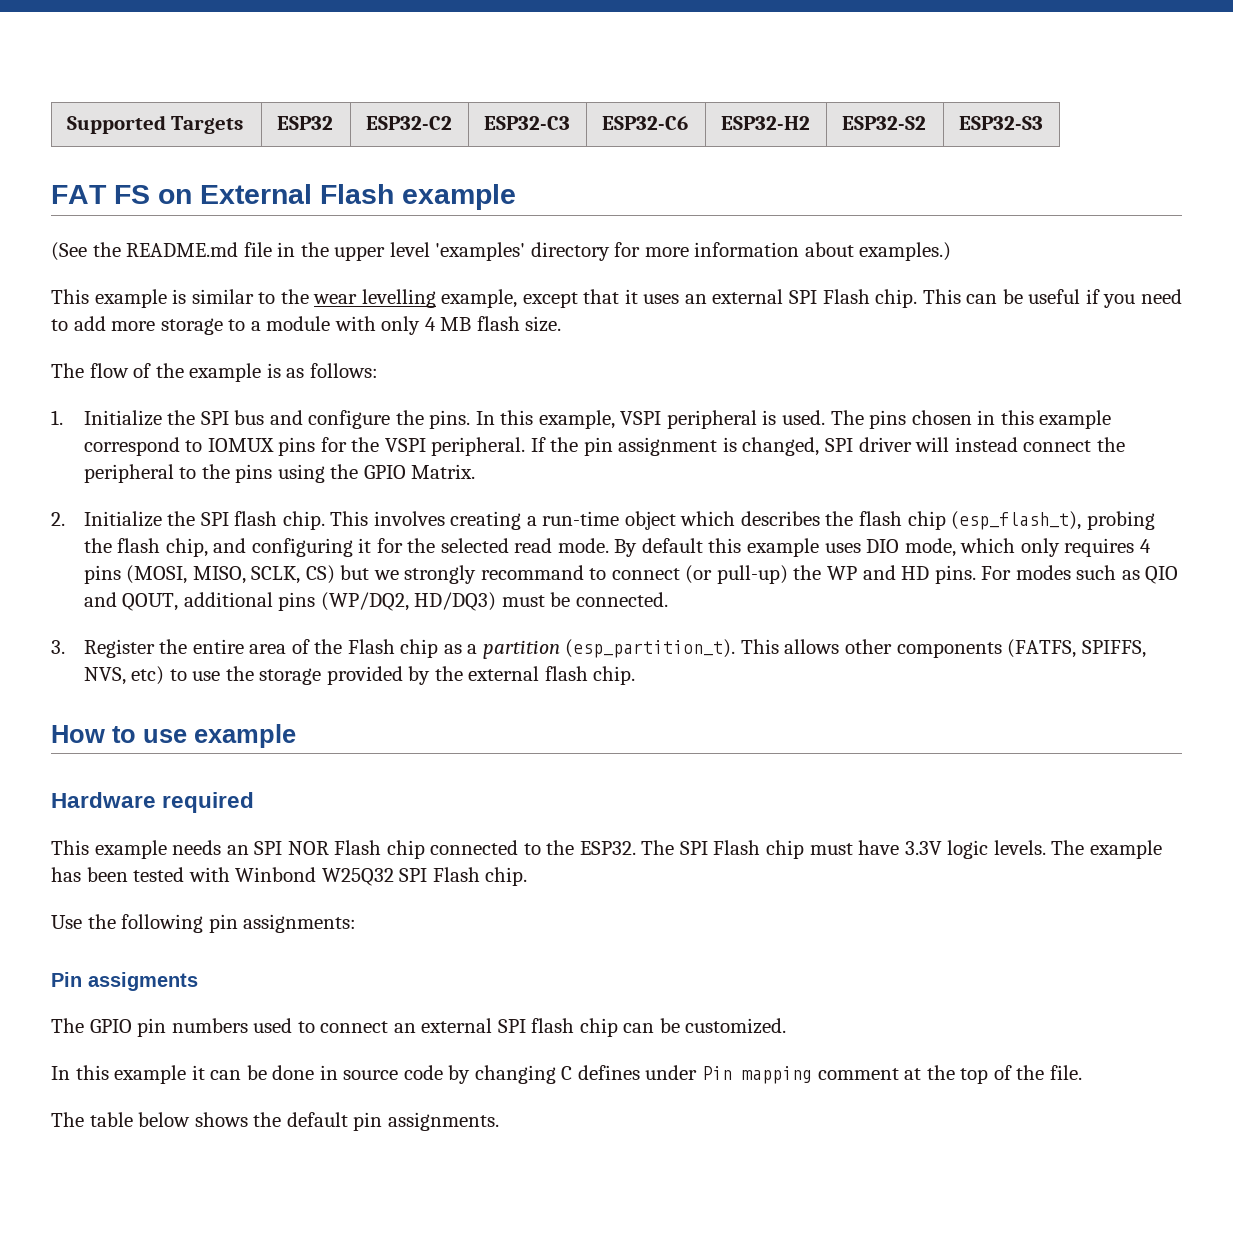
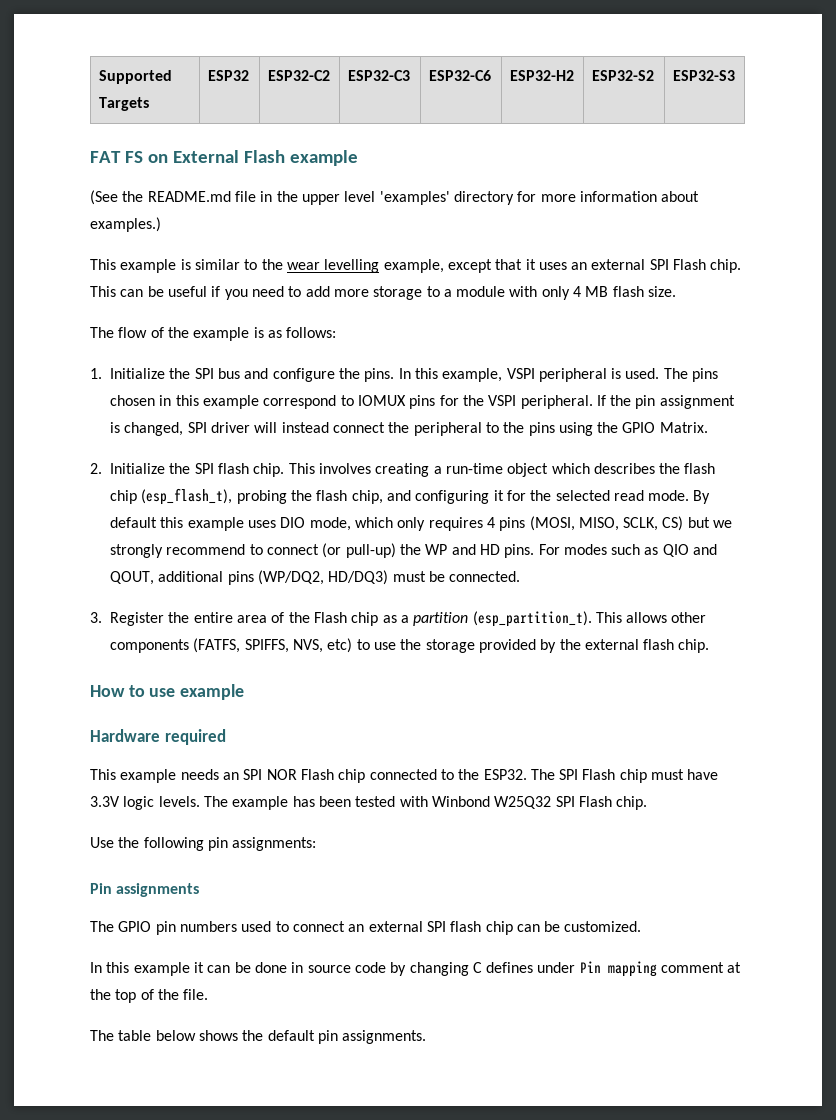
[480,565,584,580] recommand -> [166,544,246,555] recommend
[88,972,198,991] assigments -> [116,883,200,897] assignments

